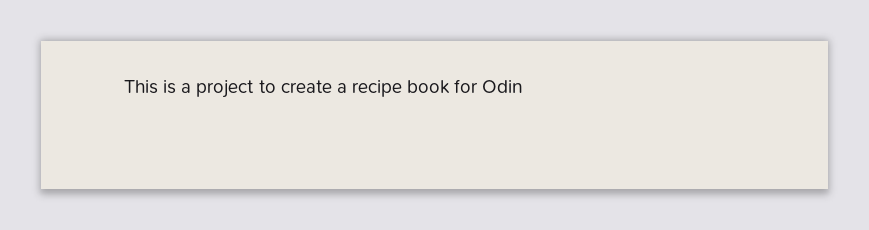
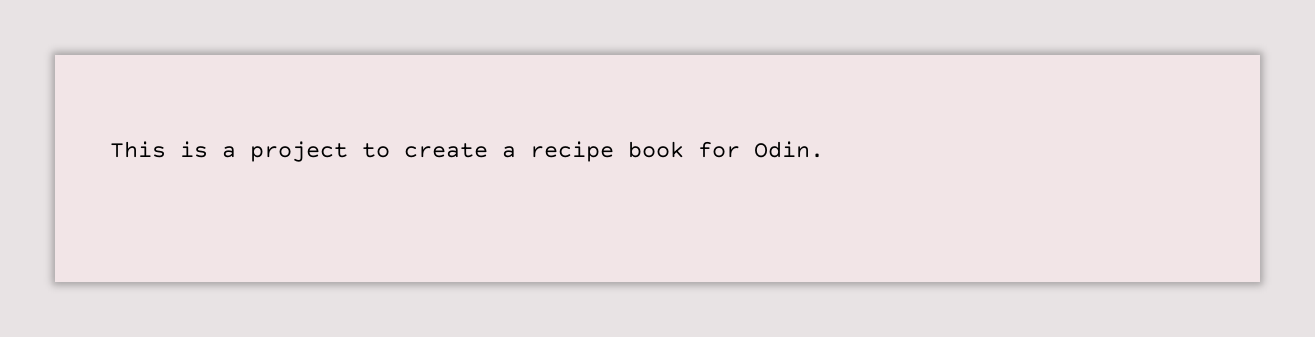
[482,80,524,93] Odin -> [754,141,824,158] Odin.

